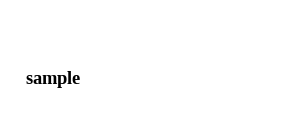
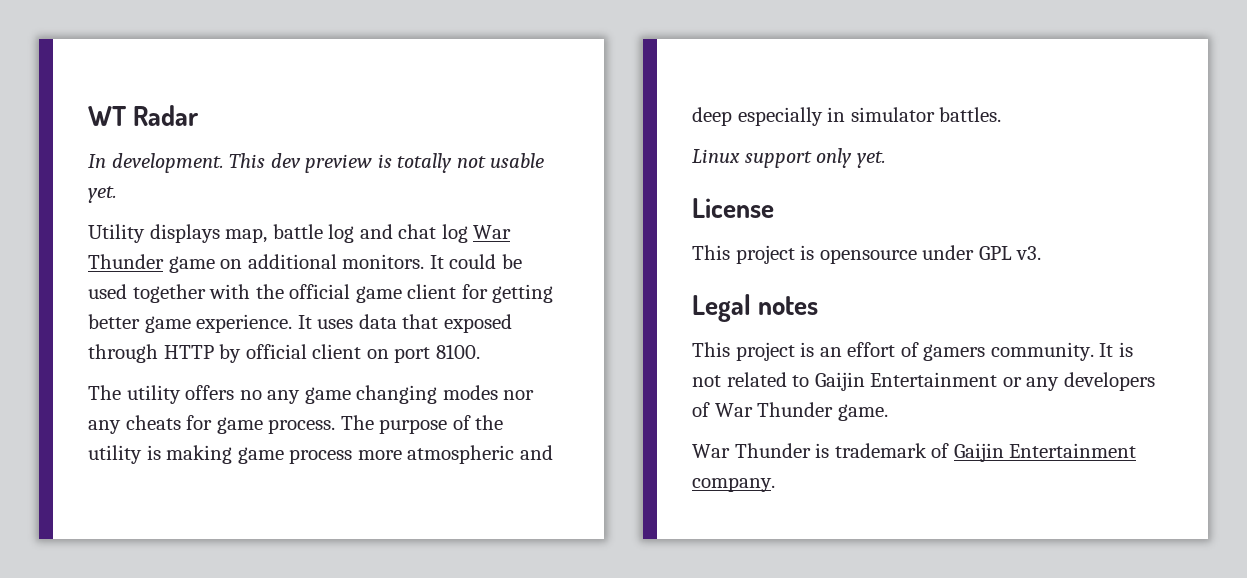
[26,71,80,88] sample -> [88,105,200,126] [88,153,545,173] [88,186,117,203] [88,224,512,243] [88,254,522,273] [88,284,554,303] [88,314,512,333] [88,344,480,363] [88,385,535,404] [88,415,504,434] [88,445,553,464] [692,107,1002,126] [692,148,886,168] [692,198,774,218] [692,245,1042,264] [692,294,819,322] [692,342,1133,361] [692,372,1155,391] [692,402,888,421] [692,443,1137,462] [692,477,775,492] WT Radar // In development. This dev preview is totally not usable yet. // Utility displays map, battle log and chat log War Thunder game on additional monitors. It could be used together with the official game client for getting better game experience. It uses data that exposed through HTTP by official client on port 8100. // The utility offers no any game changing modes nor any cheats for game process. The purpose of the utility is making game process more atmospheric and deep especially in simulator battles. // Linux support only yet. // License // This project is opensource under GPL v3. // Legal notes // This project is an effort of gamers community. It is not related to Gaijin Entertainment or any developers of War Thunder game. // War Thunder is trademark of Gaijin Entertainment company.

